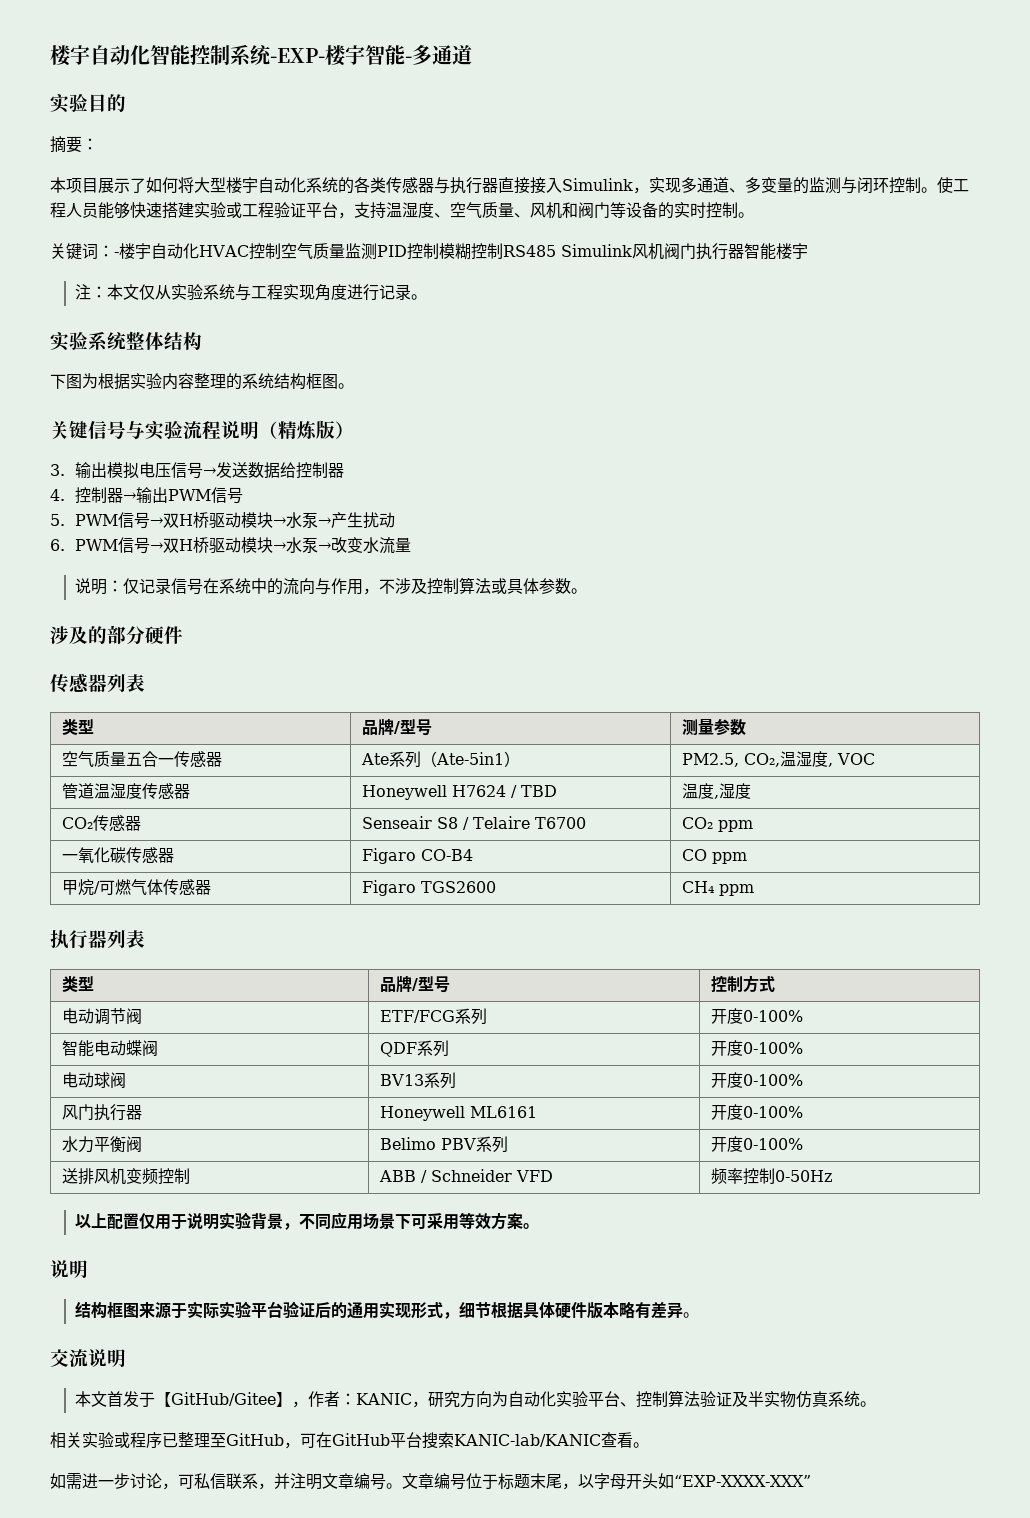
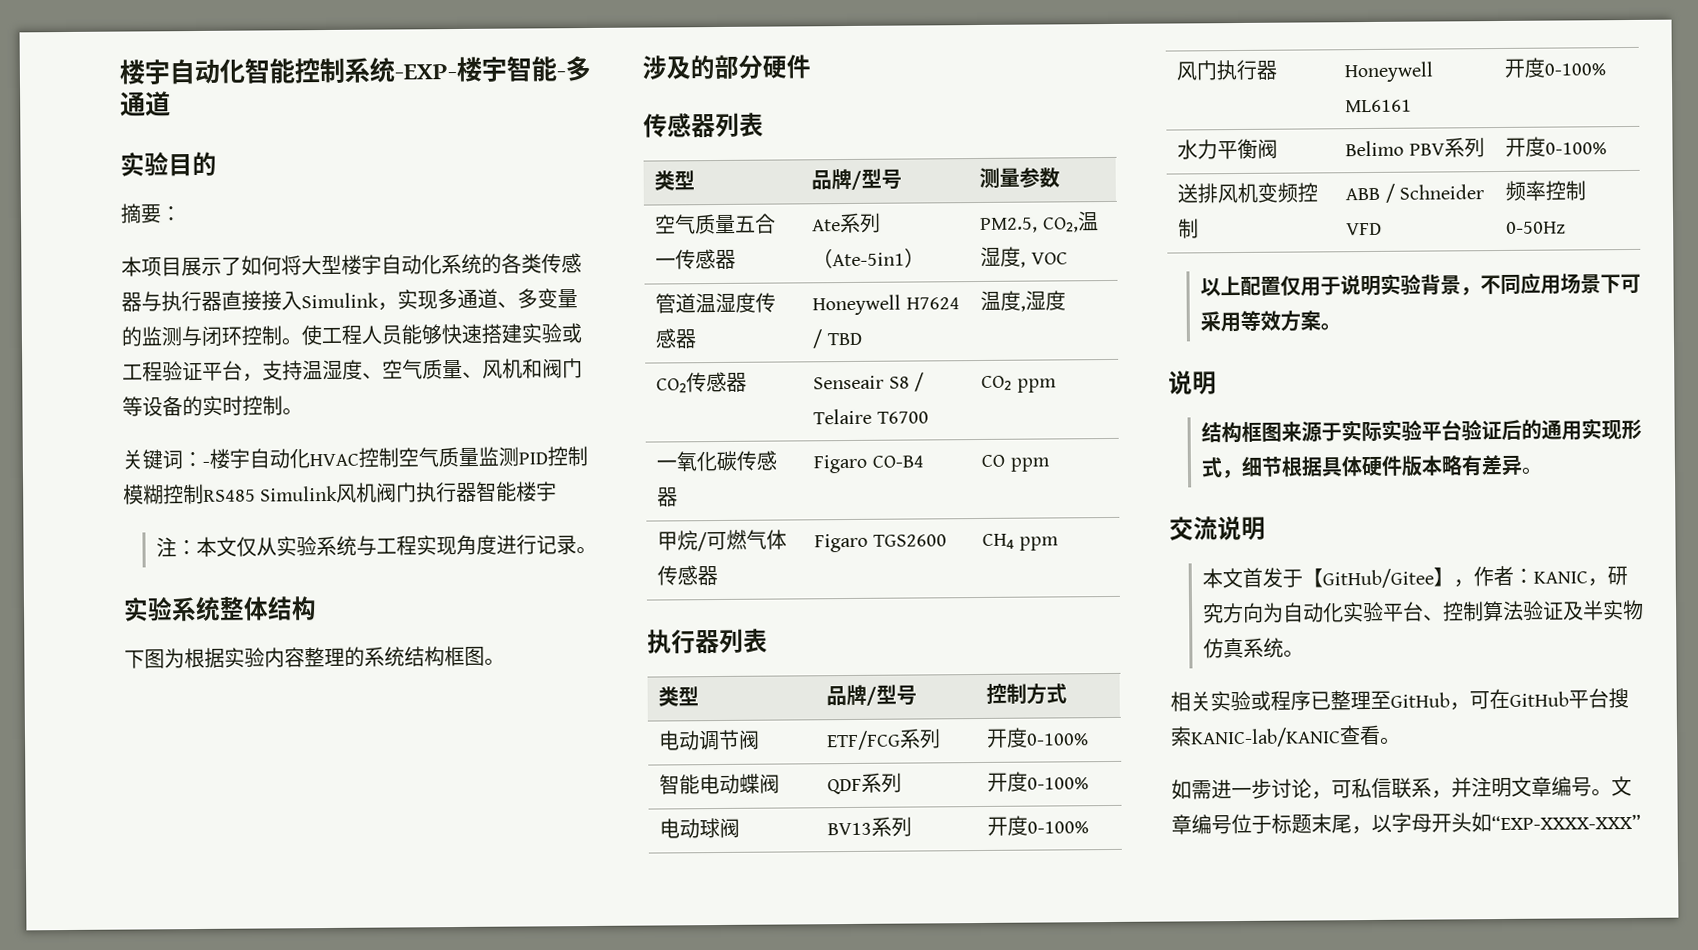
[50,420,354,440] [50,462,344,479] [50,487,243,504] [50,512,395,529] [50,537,411,554] [74,577,587,595] // 关键信号与实验流程说明（精炼版） // 3.输出模拟电压信号→发送数据给控制器 // 4.控制器→输出PWM信号 // 5. PWM信号→双H桥驱动模块→水泵→产生扰动 // 6. PWM信号→双H桥驱动模块→水泵→改变水流量 // 说明：仅记录信号在系统中的流向与作用，不涉及控制算法或具体参数。 -> (505, 661) none

